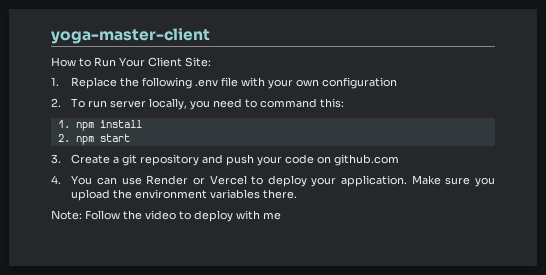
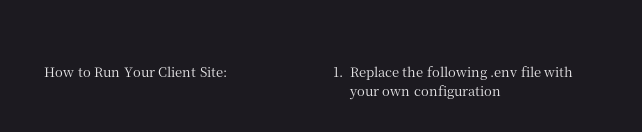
[51,28,210,44] yoga-master-client // -> (44, 72) none
[51,98,345,110] [57,120,142,131] [57,134,130,145] [51,154,400,166] [51,175,496,187] [71,189,298,201] [51,210,281,222] // 2. To run server locally, you need to command this: // 1. npm install // 2. npm start // 3. Create a git repository and push your code on github.com // 4. You can use Render or Vercel to deploy your application. Make sure you upload the environment variables there. // Note: Follow the video to deploy with me -> (501, 92) none

